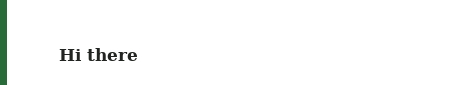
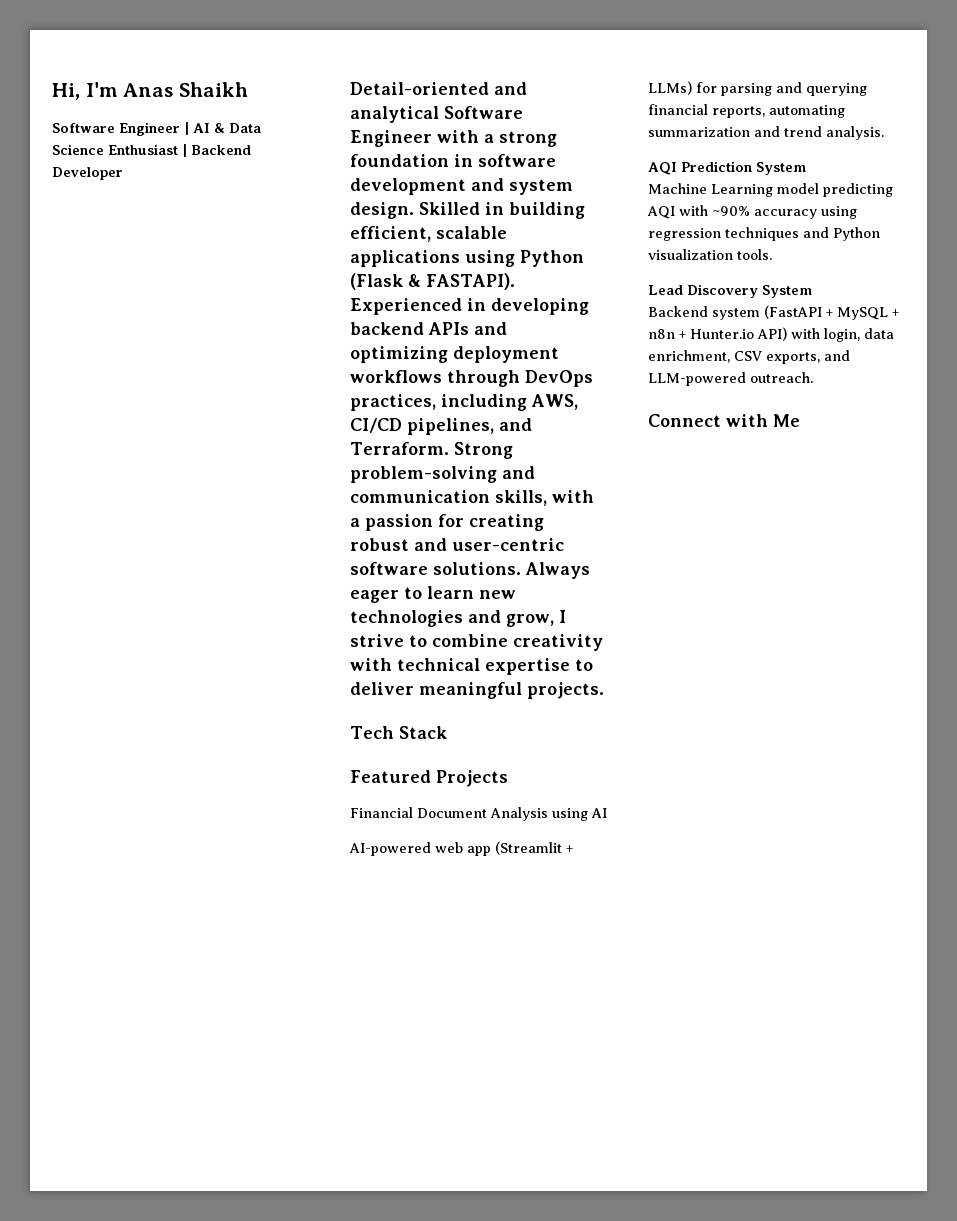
[59,48,138,61] Hi there -> [52,82,248,100] [52,122,261,136] [52,144,251,157] [52,167,123,180] [350,82,527,95] [350,106,523,123] [350,130,557,147] [350,154,556,167] [350,178,573,195] [350,202,585,219] [350,226,507,242] [350,250,584,267] [350,273,515,290] [350,298,589,315] [350,322,507,335] [350,346,559,363] [350,370,593,387] [350,394,578,411] [350,418,532,435] [350,442,513,459] [350,466,535,483] [350,490,594,506] [350,514,544,531] [350,538,564,551] [350,562,590,579] [350,586,516,603] [350,610,566,627] [350,634,603,651] [350,658,593,675] [350,682,604,699] [350,726,447,739] [350,770,508,787] [350,807,607,821] [349,841,573,856] [648,81,867,96] [648,104,845,118] [648,126,884,140] [648,161,806,175] [648,183,893,197] [647,205,857,219] [648,227,880,241] [648,249,772,260] [648,284,812,298] [648,305,899,320] [648,327,894,342] [648,350,850,364] [648,372,813,386] [648,414,800,427] Hi, I'm Anas Shaikh // Software Engineer | AI & Data Science Enthusiast | Backend Developer // Detail-oriented and analytical Software Engineer with a strong foundation in software development and system design. Skilled in building efficient, scalable applications using Python (Flask & FASTAPI). Experienced in developing backend APIs and optimizing deployment workflows through DevOps practices, including AWS, CI/CD pipelines, and Terraform. Strong problem-solving and communication skills, with a passion for creating robust and user-centric software solutions. Always eager to learn new technologies and grow, I strive to combine creativity with technical expertise to deliver meaningful projects. // Tech Stack // Featured Projects // Financial Document Analysis using AI // AI-powered web app (Streamlit + LLMs) for parsing and querying financial reports, automating summarization and trend analysis. // AQI Prediction System // Machine Learning model predicting AQI with ~90% accuracy using regression techniques and Python visualization tools. // Lead Discovery System // Backend system (FastAPI + MySQL + n8n + Hunter.io API) with login, data enrichment, CSV exports, and LLM-powered outreach. // Connect with Me

